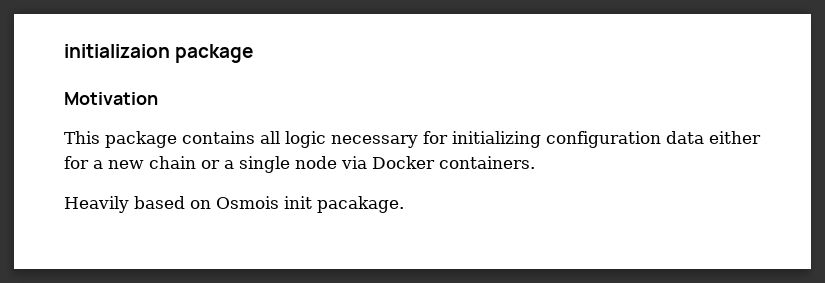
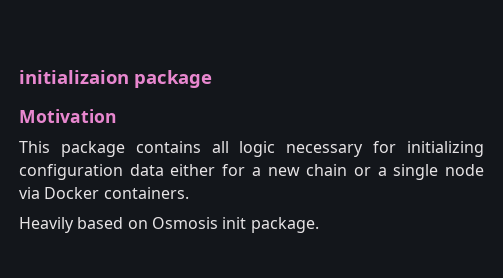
[216,196,404,213] Osmois init pacakage. -> [151,217,319,233] Osmosis init package.

